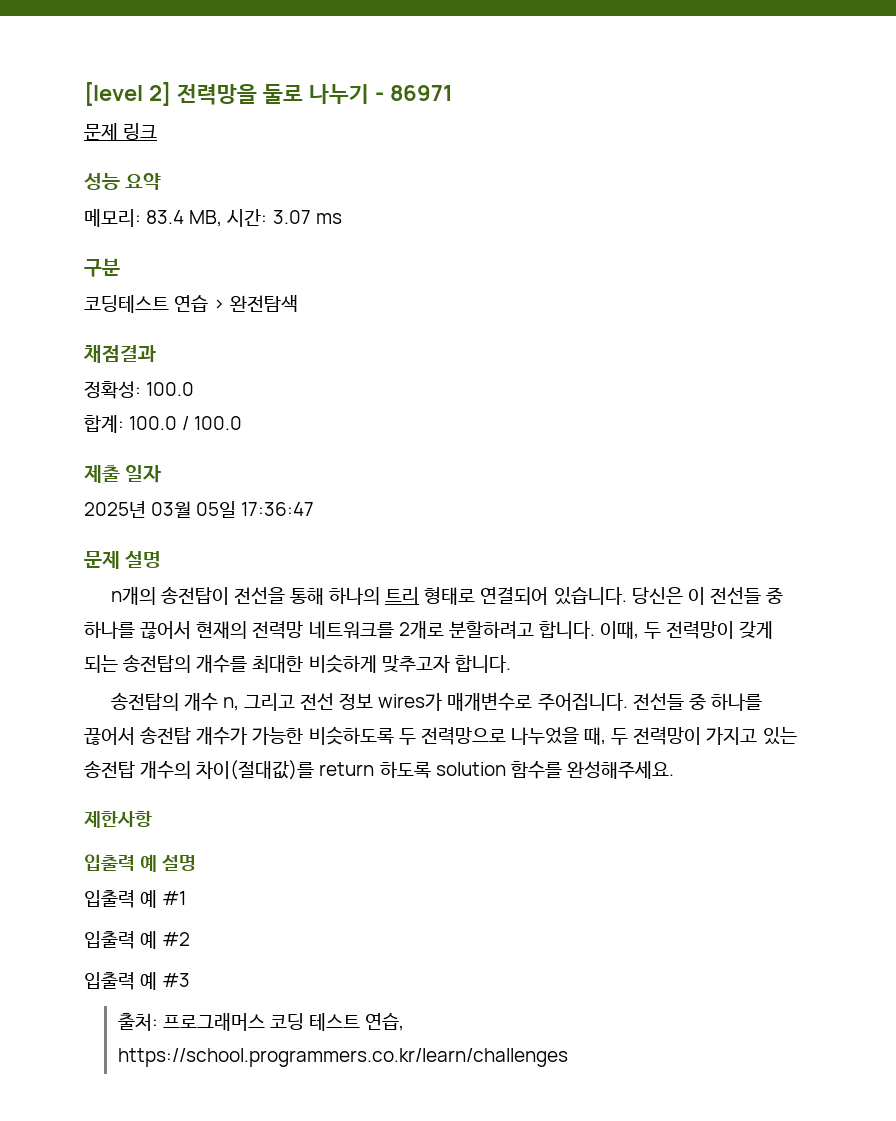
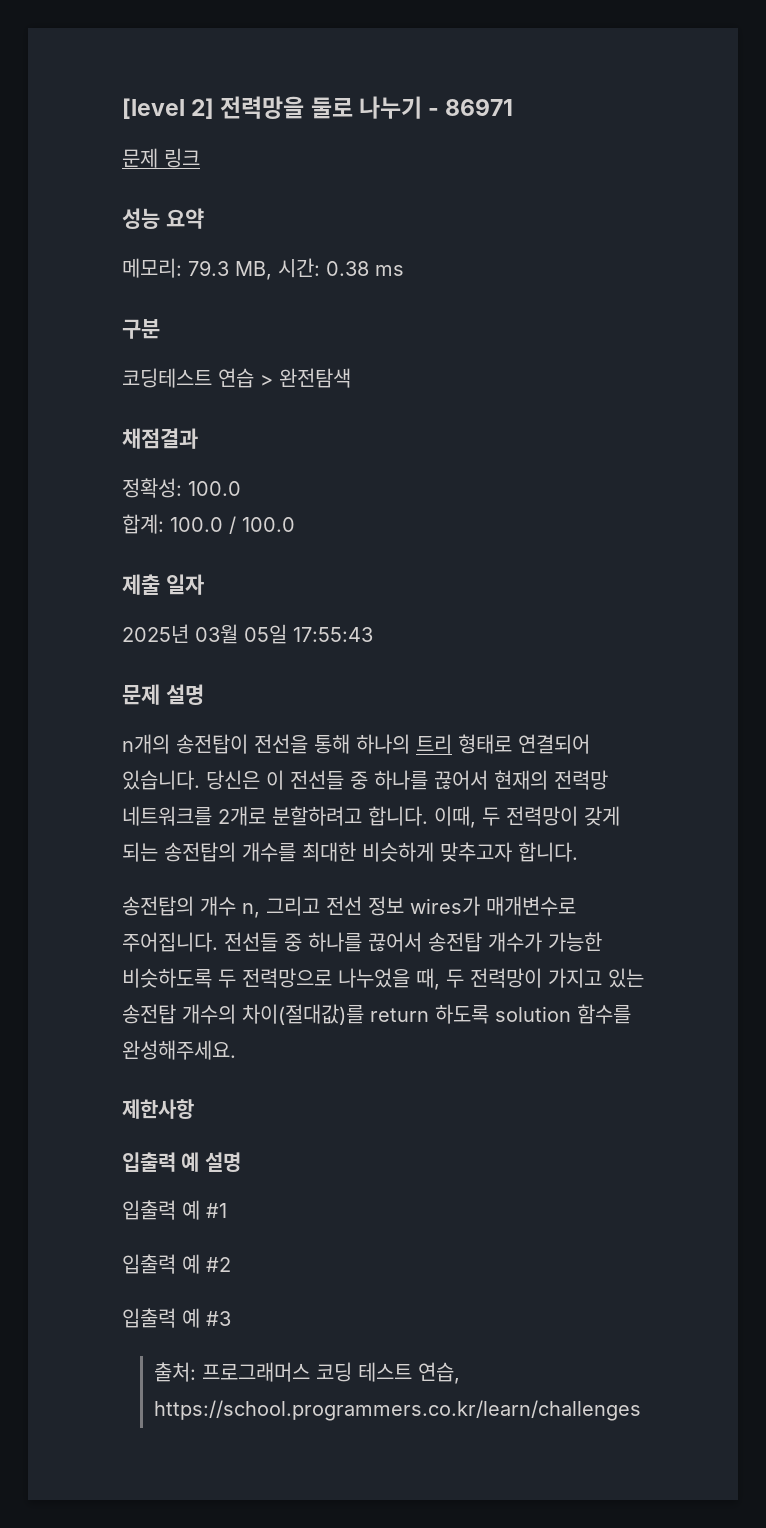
[146,210,185,224] 83.4 -> [188,260,229,276] 79.3
[272,210,311,224] 3.07 -> [326,261,369,276] 0.38
[241,502,315,516] 17:36:47 -> [293,627,373,642] 17:55:43

